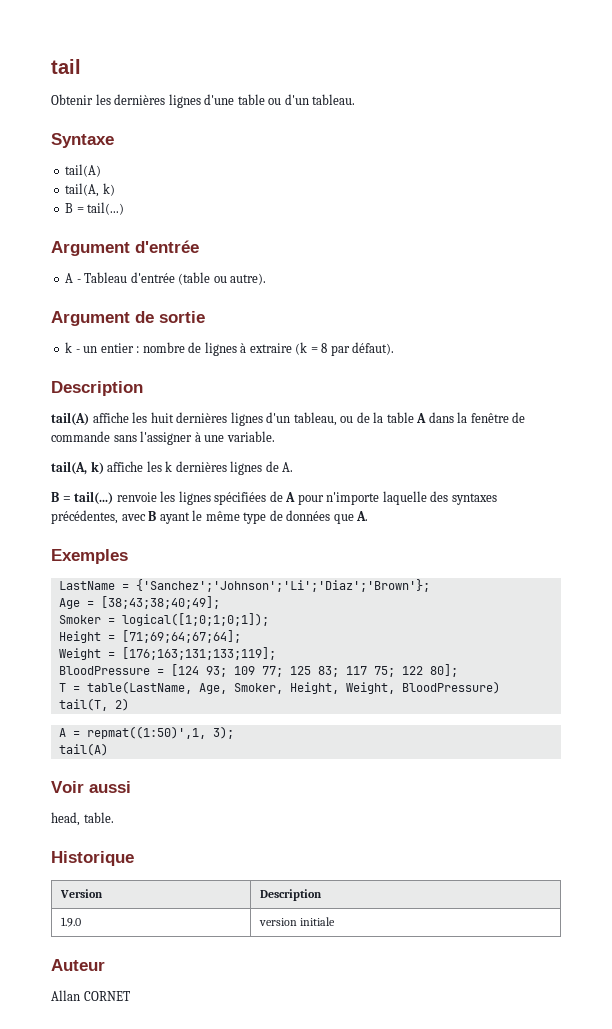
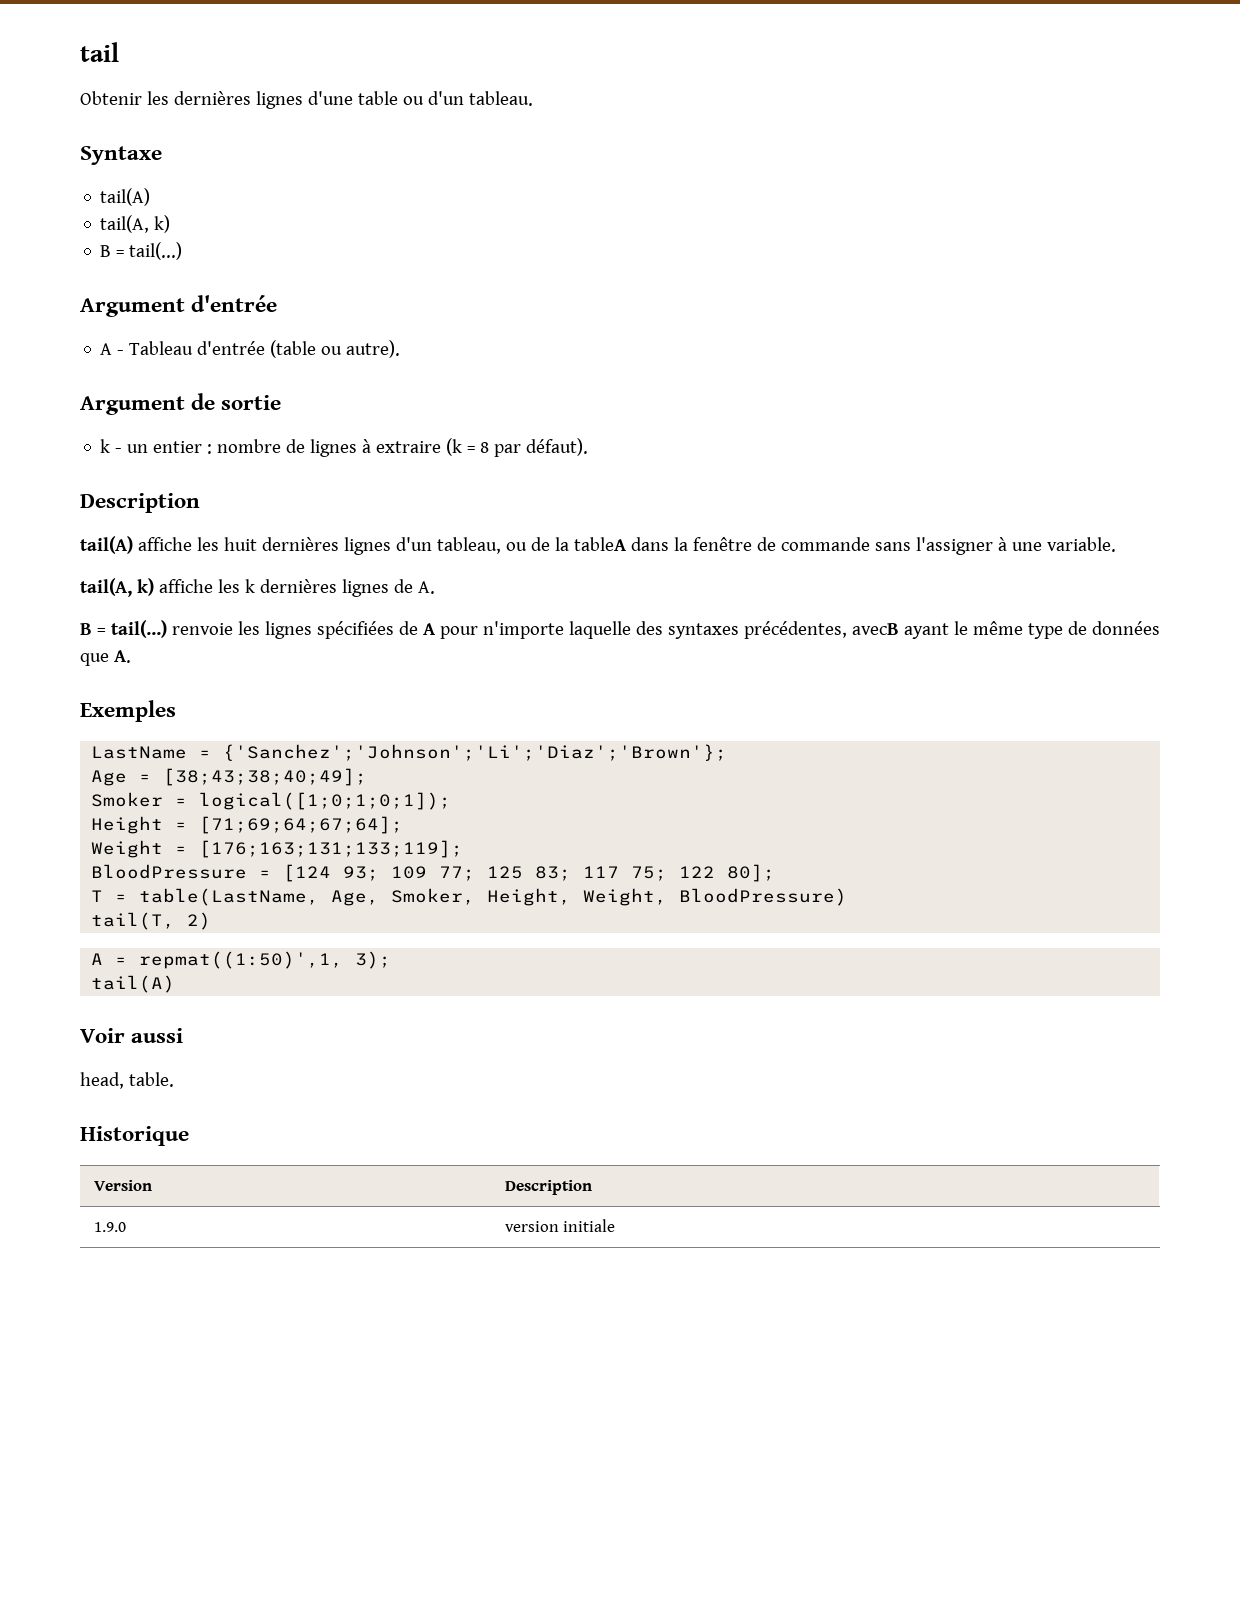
[386,412,427,423] table A -> [573,537,626,551] tableA
[121,511,157,521] avec B -> [851,623,899,635] avecB
[51,959,105,971] [51,990,130,1001] // Auteur // Allan CORNET -> (616, 1225) none

